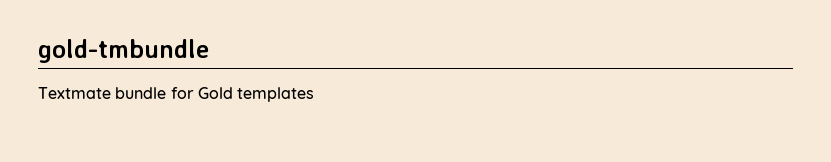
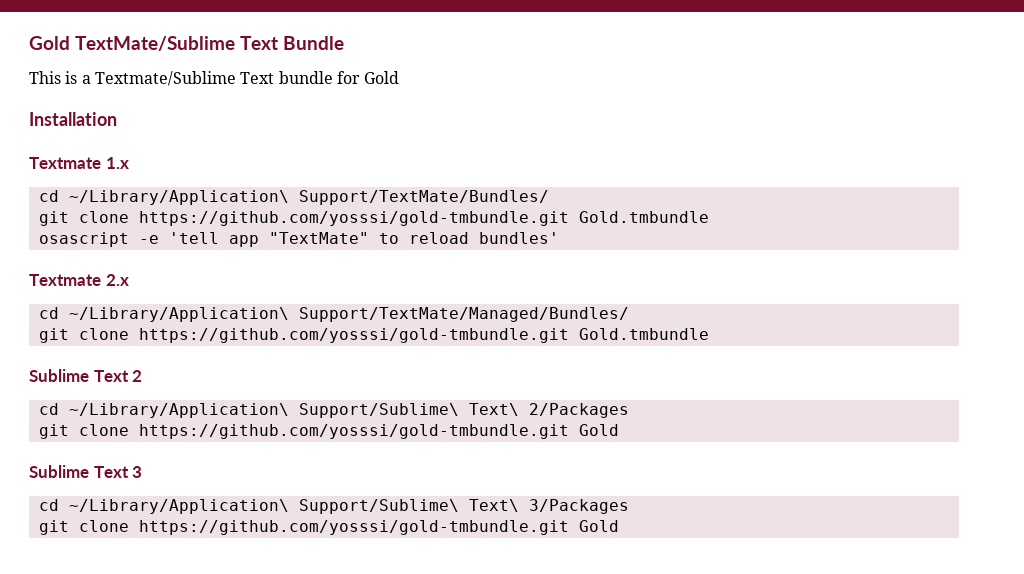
[38,39,209,63] [38,87,315,102] gold-tmbundle // Textmate bundle for Gold templates -> [29,36,344,51] [29,71,400,86] [29,112,117,126] [29,157,129,169] [38,190,549,205] [38,211,709,226] [38,232,559,247] [29,274,129,286] [38,307,629,322] [38,328,709,343] [29,369,143,382] [38,403,629,418] [38,424,619,439] [29,465,143,478] [38,499,629,514] [38,520,619,535] Gold TextMate/Sublime Text Bundle // This is a Textmate/Sublime Text bundle for Gold // Installation // Textmate 1.x // cd ~/Library/Application\ Support/TextMate/Bundles/ // git clone https://github.com/yosssi/gold-tmbundle.git Gold.tmbundle // osascript -e 'tell app "TextMate" to reload bundles' // Textmate 2.x // cd ~/Library/Application\ Support/TextMate/Managed/Bundles/ // git clone https://github.com/yosssi/gold-tmbundle.git Gold.tmbundle // Sublime Text 2 // cd ~/Library/Application\ Support/Sublime\ Text\ 2/Packages // git clone https://github.com/yosssi/gold-tmbundle.git Gold // Sublime Text 3 // cd ~/Library/Application\ Support/Sublime\ Text\ 3/Packages // git clone https://github.com/yosssi/gold-tmbundle.git Gold

